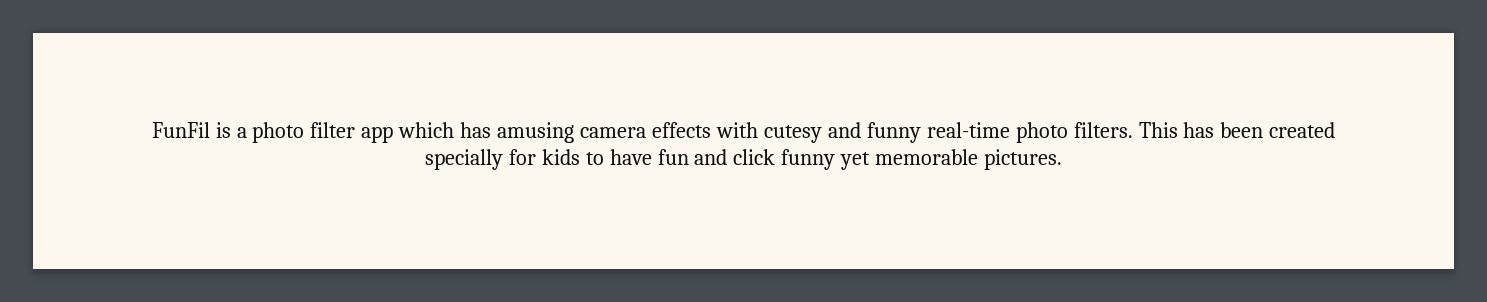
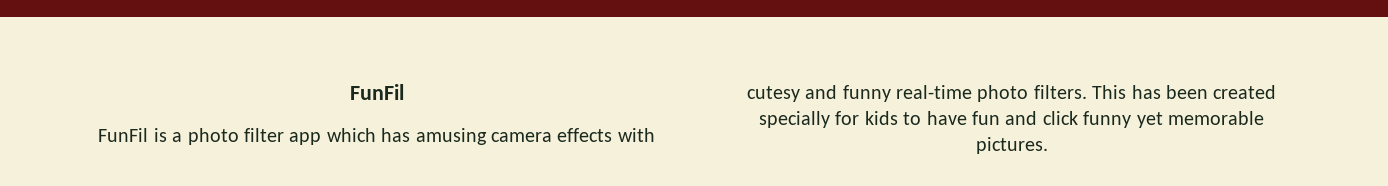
[151,122,210,138] FunFil -> [349,84,404,100] [98,128,149,142] FunFil // FunFil

